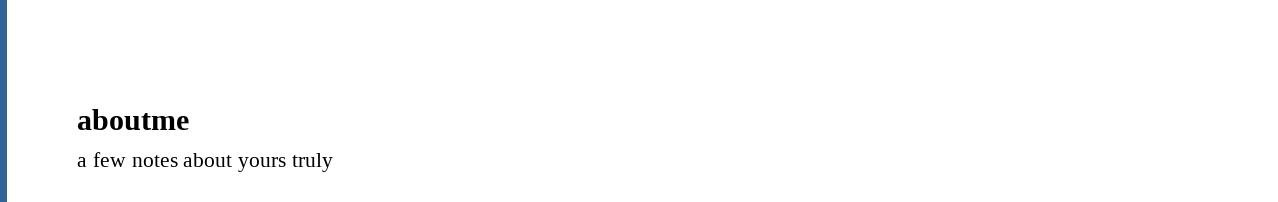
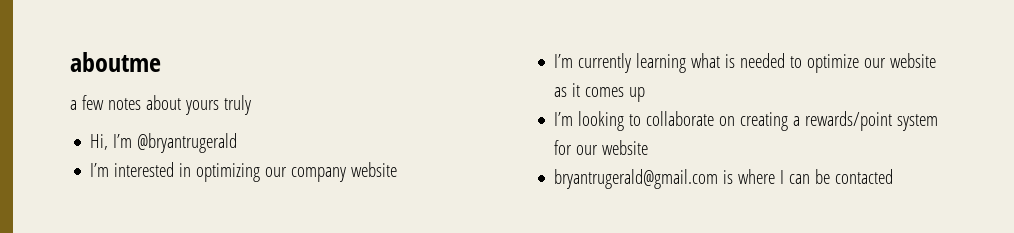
(334, 162) none -> [90,133,238,153] [90,162,398,182] [554,53,937,73] [554,83,646,102] [554,111,939,131] [554,140,649,155] [554,169,894,189] // Hi, I’m @bryantrugerald // I’m interested in optimizing our company website // I’m currently learning what is needed to optimize our website as it comes up // I’m looking to collaborate on creating a rewards/point system for our website // bryantrugerald@gmail.com is where I can be contacted

